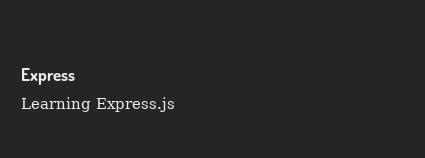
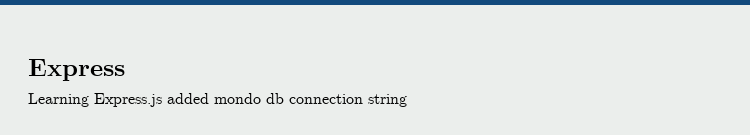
(175, 104) none -> [167,93,407,107] added mondo db connection string

